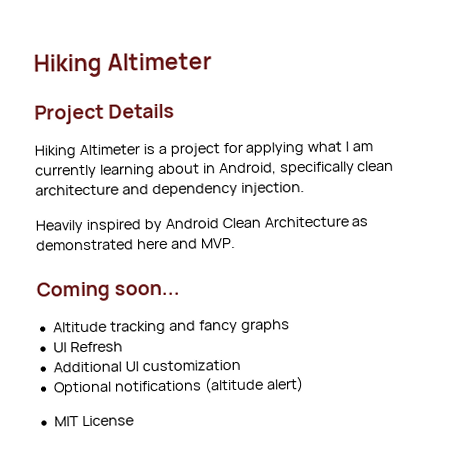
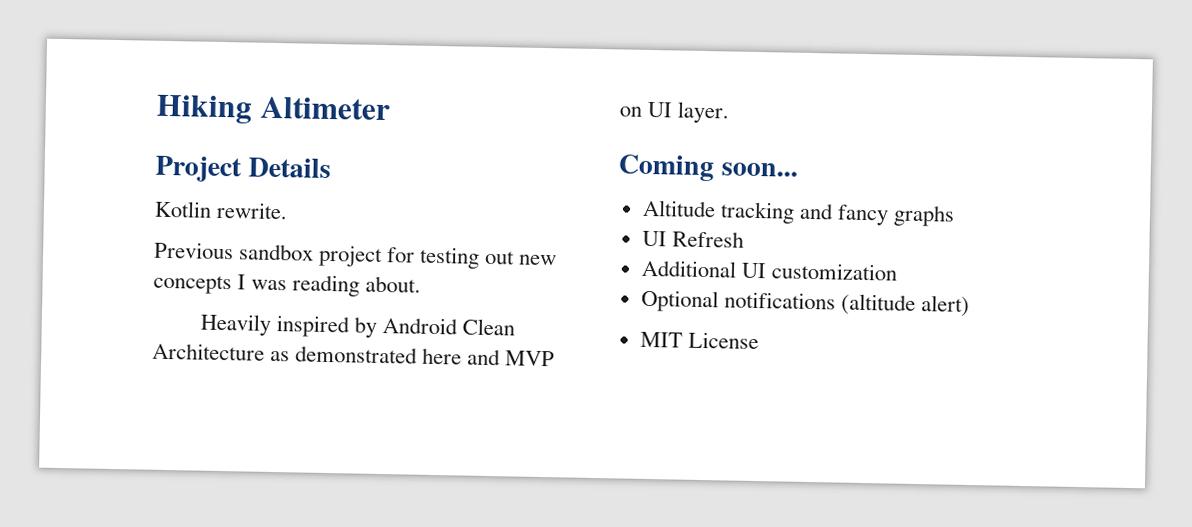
[34,141,374,159] [35,160,395,179] [35,182,305,198] Hiking Altimeter is a project for applying what I am currently learning about in Android, specifically clean architecture and dependency injection. -> [154,200,289,220] [154,241,558,269] [153,274,422,297] Kotlin rewrite. // Previous sandbox project for testing out new concepts I was reading about.
[200,237,236,249] MVP. -> [505,350,556,367] [619,101,731,124] MVP on UI layer.

